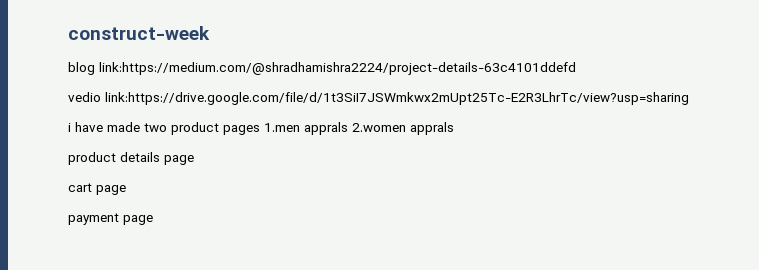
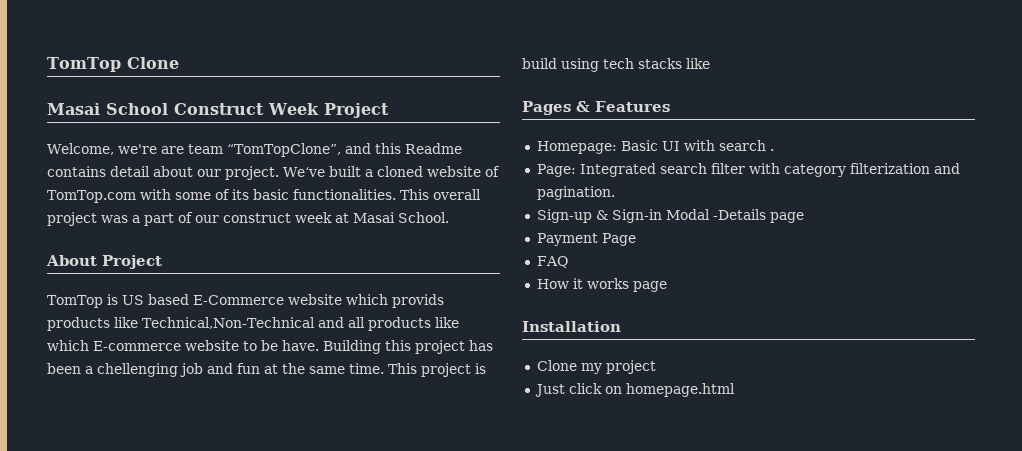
[68,26,210,40] [68,62,576,75] [68,92,689,105] [68,122,454,135] [68,152,194,165] [68,183,126,195] [68,213,153,225] construct-week // blog link:https://medium.com/@shradhamishra2224/project-details-63c4101ddefd // vedio link:https://drive.google.com/file/d/1t3SiI7JSWmkwx2mUpt25Tc-E2R3LhrTc/view?usp=sharing // i have made two product pages 1.men apprals 2.women apprals // product details page // cart page // payment page -> [47,57,179,72] [47,103,389,118] [47,143,462,157] [47,166,500,180] [47,189,481,203] [47,212,449,226] [46,255,162,269] [47,294,444,308] [47,317,459,331] [47,340,493,354] [47,363,486,377] [522,58,710,72] [522,101,670,115] [536,140,774,154] [536,163,960,177] [536,186,615,200] [536,209,804,223] [536,233,636,246] [536,256,568,268] [536,278,667,292] [522,321,621,332] [536,360,656,374] [534,383,735,397] TomTop Clone // Masai School Construct Week Project // Welcome, we're are team “TomTopClone”, and this Readme contains detail about our project. We‘ve built a cloned website of TomTop.com with some of its basic functionalities. This overall project was a part of our construct week at Masai School. // About Project // TomTop is US based E-Commerce website which provids products like Technical,Non-Technical and all products like which E-commerce website to be have. Building this project has been a chellenging job and fun at the same time. This project is build using tech stacks like // Pages & Features // Homepage: Basic UI with search . // Page: Integrated search filter with category filterization and pagination. // Sign-up & Sign-in Modal -Details page // Payment Page // FAQ // How it works page // Installation // Clone my project // Just click on homepage.html

